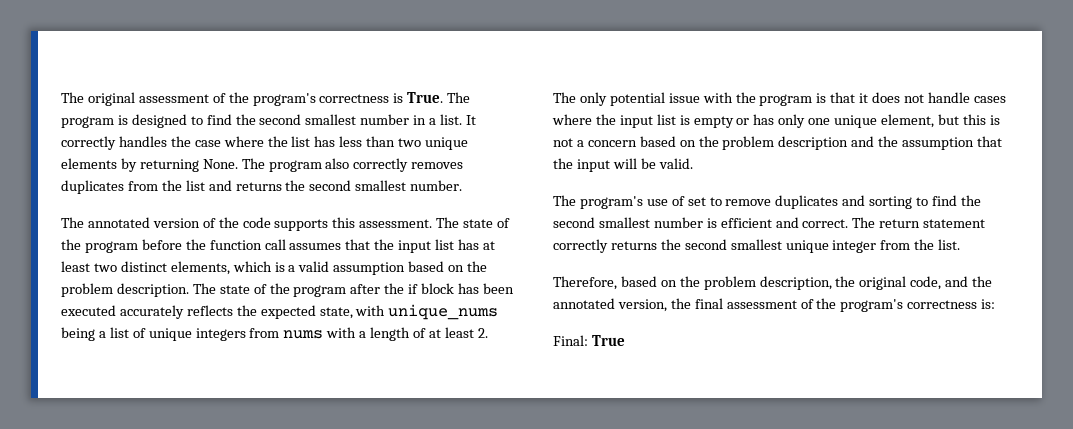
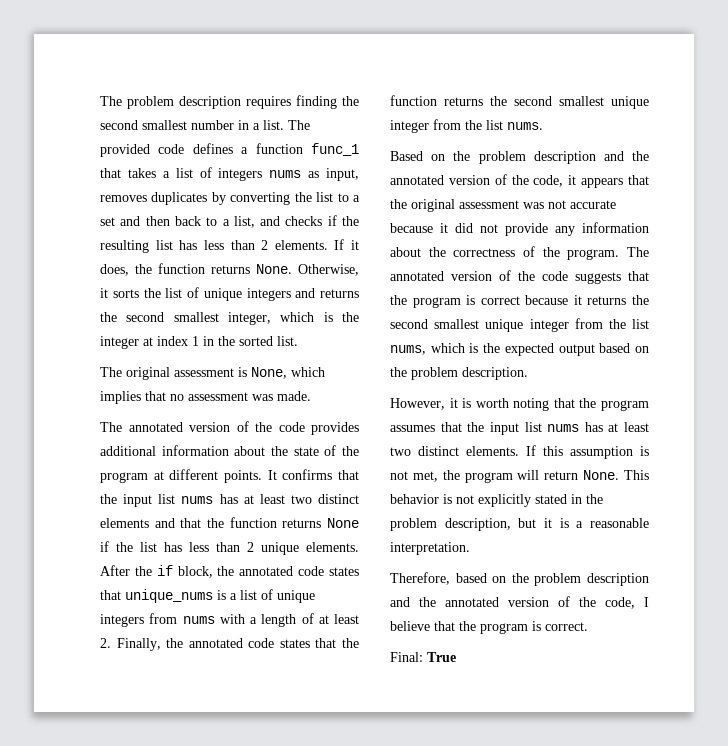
[61,92,471,106] [61,114,232,128] The original assessment of the program's correctness is True. The program is designed to find -> [100,95,337,109] The problem description requires finding
[465,115,476,125] [61,136,469,150] [61,158,464,172] [61,180,205,194] It correctly handles the case where the list has less than two unique elements by returning None. The program also correctly removes duplicates from the list -> [288,120,310,130] [100,143,359,157] [100,167,359,181] [100,192,360,205] [100,215,360,228] [100,239,359,253] [100,263,359,276] [100,287,291,301] The provided code defines a function func_1 that takes a list of integers nums as input, removes duplicates by converting the list to a set and then back to a list, and checks if the resulting list has less than 2 elements. If it does, the function returns None. Otherwise, it sorts the list of unique integers
[410,180,463,191] [61,217,511,231] [61,239,495,253] [61,261,488,275] [61,283,514,297] [61,304,499,320] [61,327,95,341] number. // The annotated version of the code supports this assessment. The state of the program before the function call assumes that the input list has at least two distinct elements, which is a valid assumption based on the problem description. The state of the program after the if block has been executed accurately reflects the expected state, with unique_nums being -> [228,312,359,325] [100,336,298,349] [100,367,325,380] [100,391,311,404] [100,421,359,435] [100,445,359,456] [100,469,359,483] [100,494,359,507] [100,517,359,528] [100,541,359,555] [100,565,359,578] [100,589,226,603] integer, which is the integer at index 1 in the sorted list. // The original assessment is None, which implies that no assessment was made. // The annotated version of the code provides additional information about the state of the program at different points. It confirms that the input list nums has at least two distinct elements and that the function returns None if the list has less than 2 unique elements. After the if block, the annotated code states that unique_nums is
[553,92,1006,106] [552,114,1000,128] [553,136,1003,150] [553,158,693,172] [553,195,981,209] [553,217,986,228] [553,239,961,253] // The only potential issue with the program is that it does not handle cases where the input list is empty or has only one unique element, but this is not a concern based on the problem description and the assumption that the input will be valid. // The program's use of set to remove duplicates and sorting to find the second smallest number is efficient and correct. The return statement correctly returns the second smallest unique integer from the list. -> [116,638,360,651] [390,95,649,109] [390,119,543,133] [390,151,649,164] [390,174,649,188] [390,199,616,212] [390,222,649,236] [390,246,649,260] [390,270,649,284] [390,295,649,308] [390,318,649,332] [390,343,649,356] [390,367,528,380] [390,398,649,411] [390,422,649,435] [390,445,649,459] [390,470,649,483] [390,494,603,507] [390,518,649,531] [390,542,470,555] Finally, the annotated code states that the function returns the second smallest unique integer from the list nums. // Based on the problem description and the annotated version of the code, it appears that the original assessment was not accurate because it did not provide any information about the correctness of the program. The annotated version of the code suggests that the program is correct because it returns the second smallest unique integer from the list nums, which is the expected output based on the problem description. // However, it is worth noting that the program assumes that the input list nums has at least two distinct elements. If this assumption is not met, the program will return None. This behavior is not explicitly stated in the problem description, but it is a reasonable interpretation.
[759,276,993,290] [553,298,996,312] description, the original code, and the annotated version, the final assessment of the program's correctness is: -> [587,573,649,586] [390,596,649,609] [390,621,588,634] description and the annotated version of the code, I believe that the program is correct.

